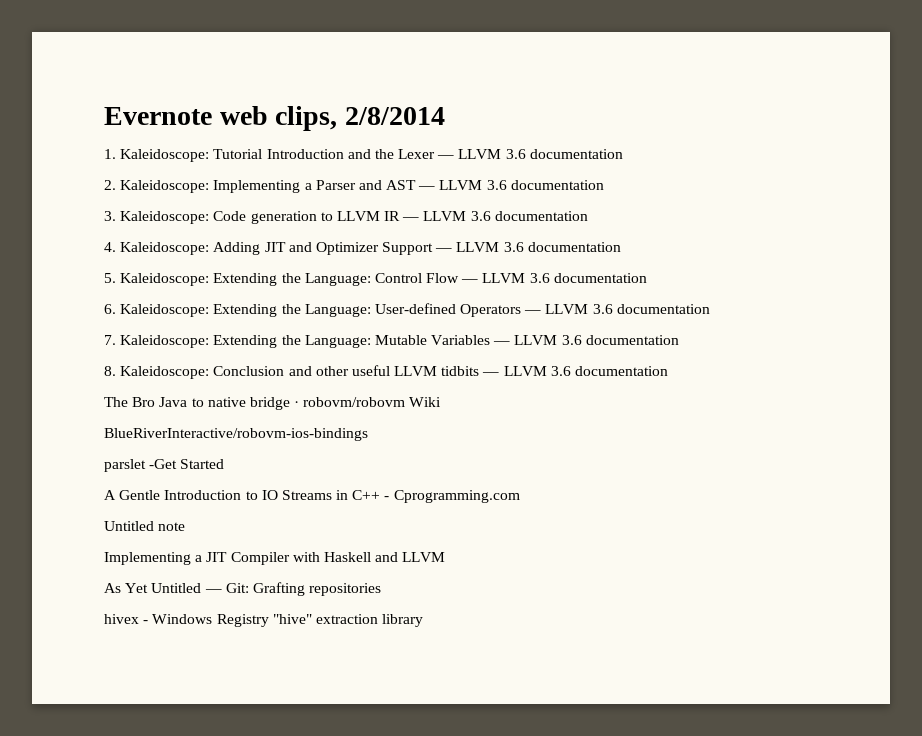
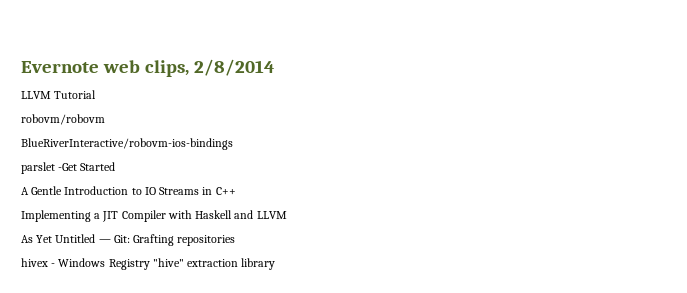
[104,149,210,162] 1. Kaleidoscope: -> [21,91,51,99] LLVM
[266,149,623,159] [104,180,604,193] [104,211,588,224] [104,242,621,255] [104,273,647,286] [104,303,710,317] [104,335,679,348] [104,365,669,379] [104,397,300,410] Introduction and the Lexer — LLVM 3.6 documentation // 2. Kaleidoscope: Implementing a Parser and AST — LLVM 3.6 documentation // 3. Kaleidoscope: Code generation to LLVM IR — LLVM 3.6 documentation // 4. Kaleidoscope: Adding JIT and Optimizer Support — LLVM 3.6 documentation // 5. Kaleidoscope: Extending the Language: Control Flow — LLVM 3.6 documentation // 6. Kaleidoscope: Extending the Language: User-defined Operators — LLVM 3.6 documentation // 7. Kaleidoscope: Extending the Language: Mutable Variables — LLVM 3.6 documentation // 8. Kaleidoscope: Conclusion and other useful LLVM tidbits — LLVM 3.6 documentation // The Bro Java to native bridge · -> (97, 94) //
[409,397,442,407] Wiki -> (105, 119) none
[384,490,520,503] [104,521,186,531] - Cprogramming.com // Untitled note -> (236, 191) none

